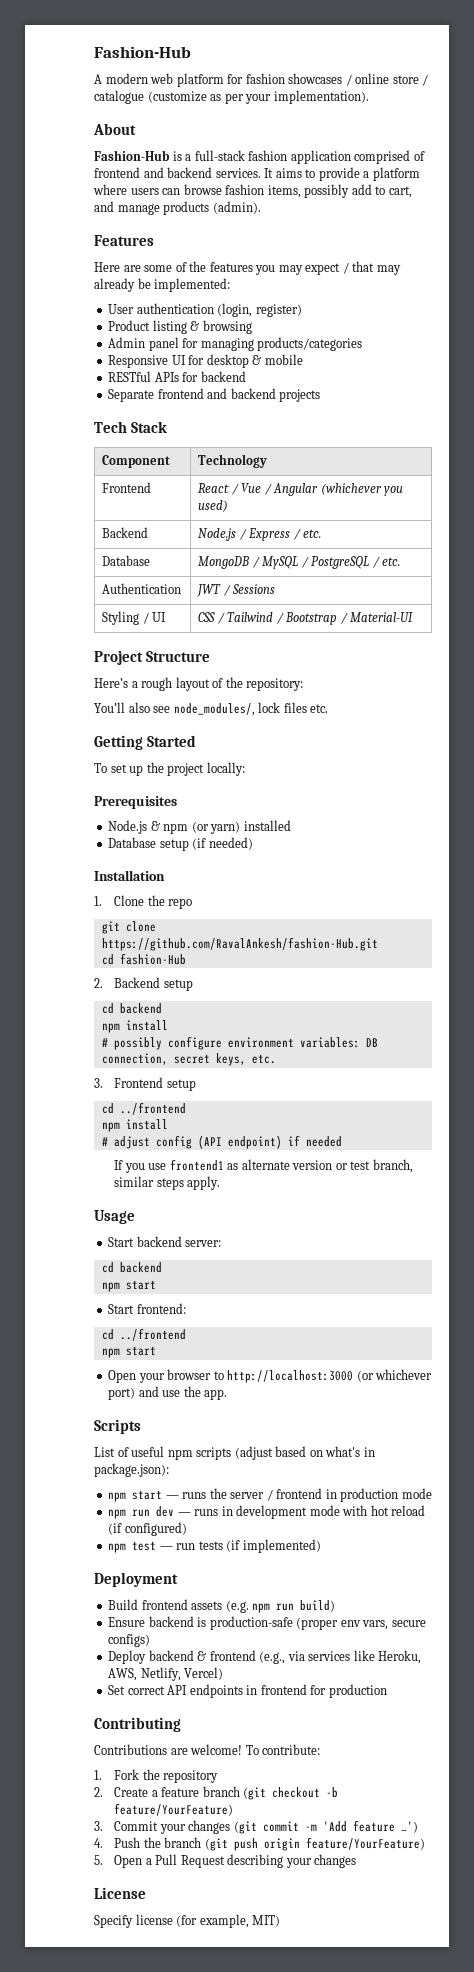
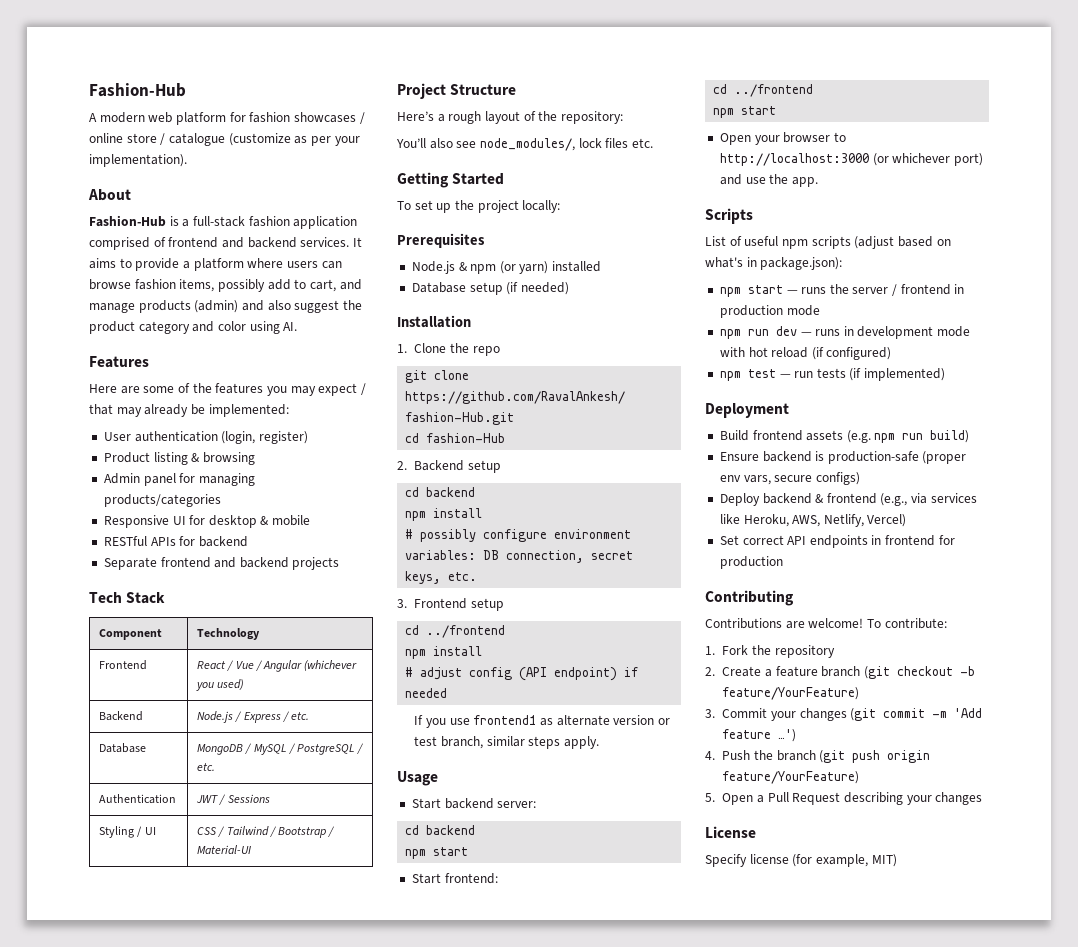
[212,201,261,214] (admin). -> [194,300,362,313] [89,321,298,334] (admin) and also suggest the product category and color using AI.

